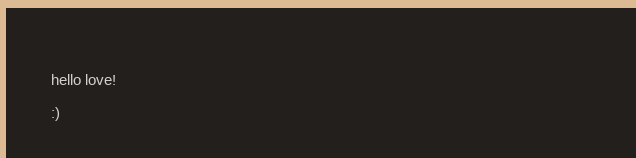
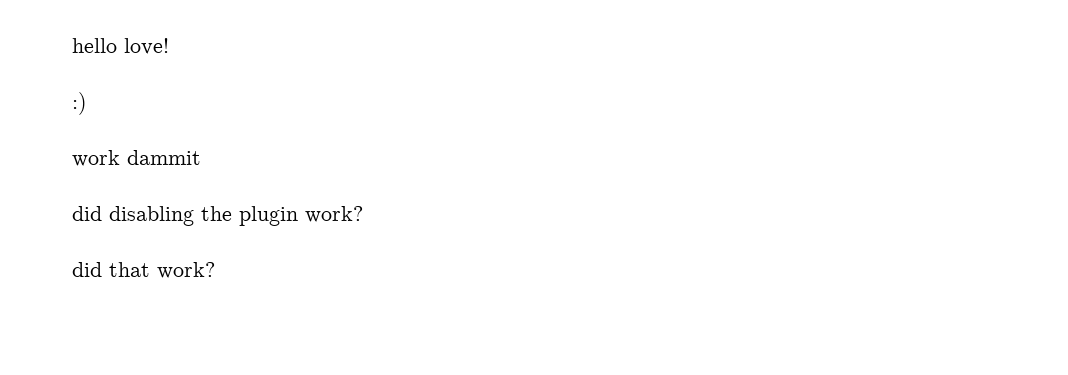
(60, 114) none -> [72,150,201,167] [72,206,363,226] [72,262,215,279] // work dammit // did disabling the plugin work? // did that work?

